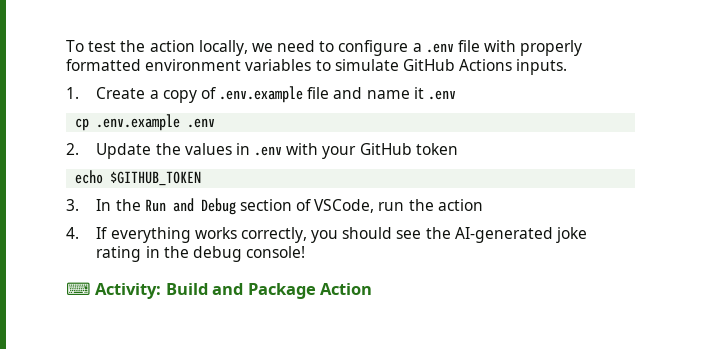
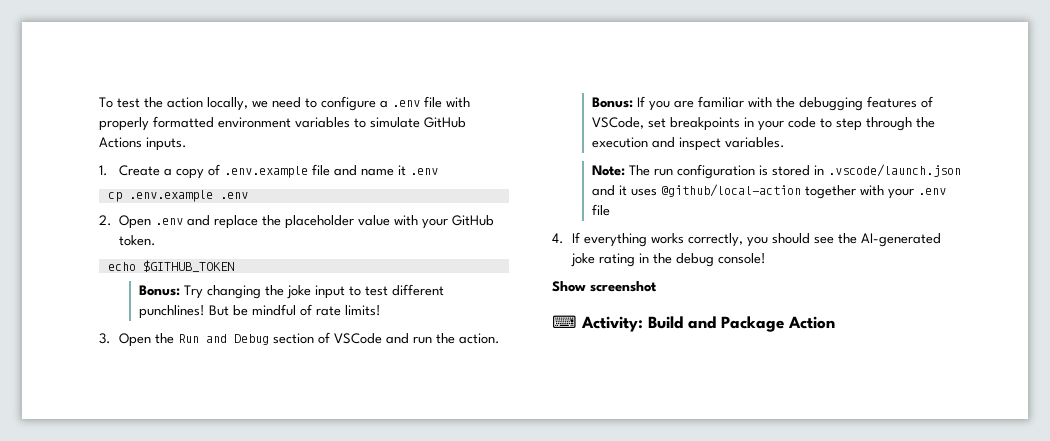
[96,143,283,159] Update the values in .env -> [119,215,391,229] Open .env and replace the placeholder value
[415,143,458,155] token -> [119,235,157,246] token.
(202, 178) none -> [138,284,444,299] [138,304,381,319] // Bonus: Try changing the joke input to test different punchlines! But be mindful of rate limits!
[96,199,112,211] In -> [118,333,151,347] Open
[314,199,483,213] VSCode, run the action -> [333,333,500,344] [591,96,933,111] [591,117,935,131] [591,137,785,151] [591,164,961,179] [591,184,946,199] [591,204,610,216] VSCode and run the action. // Bonus: If you are familiar with the debugging features of VSCode, set breakpoints in your code to step through the execution and inspect variables. // Note: The run configuration is stored in .vscode/launch.json and it uses @github/local-action together with your .env file
(306, 252) none -> [552,281,657,292] // Show screenshot

